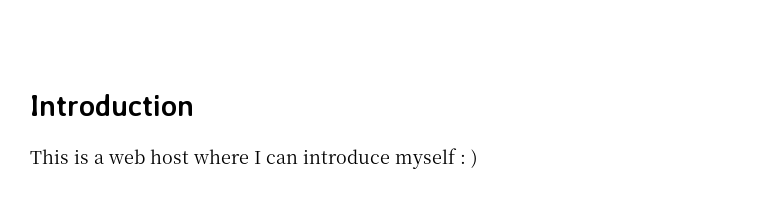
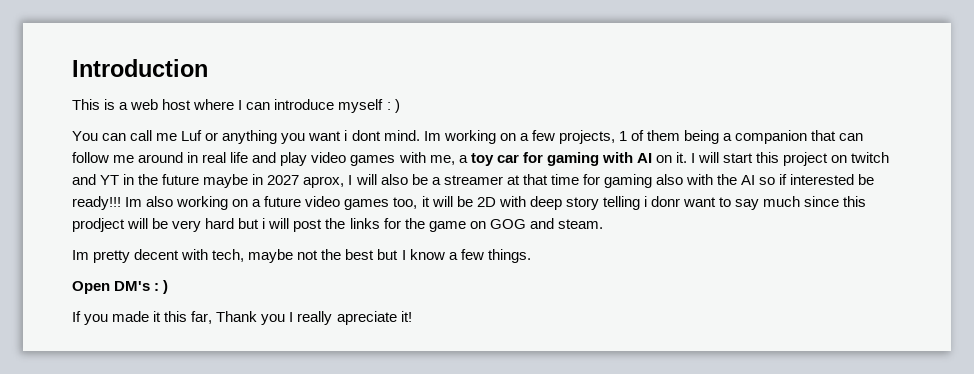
(478, 158) none -> [72,130,864,144] [72,152,890,166] [72,174,875,188] [72,196,867,210] [72,218,603,232] [72,249,531,263] [72,280,169,294] [72,311,412,325] // You can call me Luf or anything you want i dont mind. Im working on a few projects, 1 of them being a companion that can follow me around in real life and play video games with me, a toy car for gaming with AI on it. I will start this project on twitch and YT in the future maybe in 2027 aprox, I will also be a streamer at that time for gaming also with the AI so if interested be ready!!! Im also working on a future video games too, it will be 2D with deep story telling i donr want to say much since this prodject will be very hard but i will post the links for the game on GOG and steam. // Im pretty decent with tech, maybe not the best but I know a few things. // Open DM's : ) // If you made it this far, Thank you I really apreciate it!

